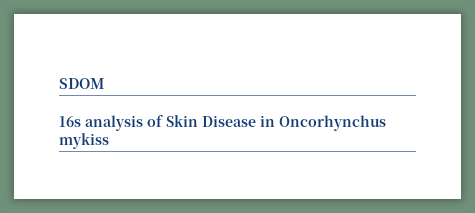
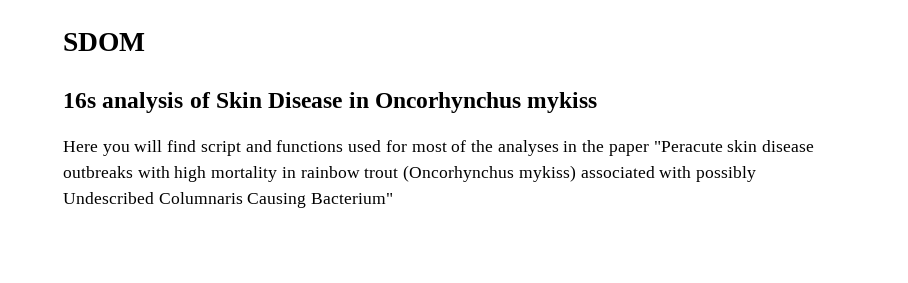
(109, 141) none -> [63,140,815,156] [63,165,756,182] [63,192,394,208] // Here you will find script and functions used for most of the analyses in the paper "Peracute skin disease outbreaks with high mortality in rainbow trout (Oncorhynchus mykiss) associated with possibly Undescribed Columnaris Causing Bacterium"

